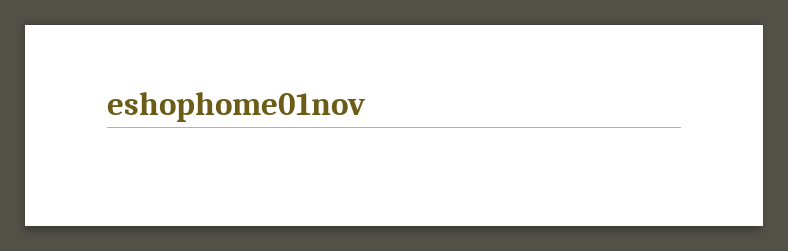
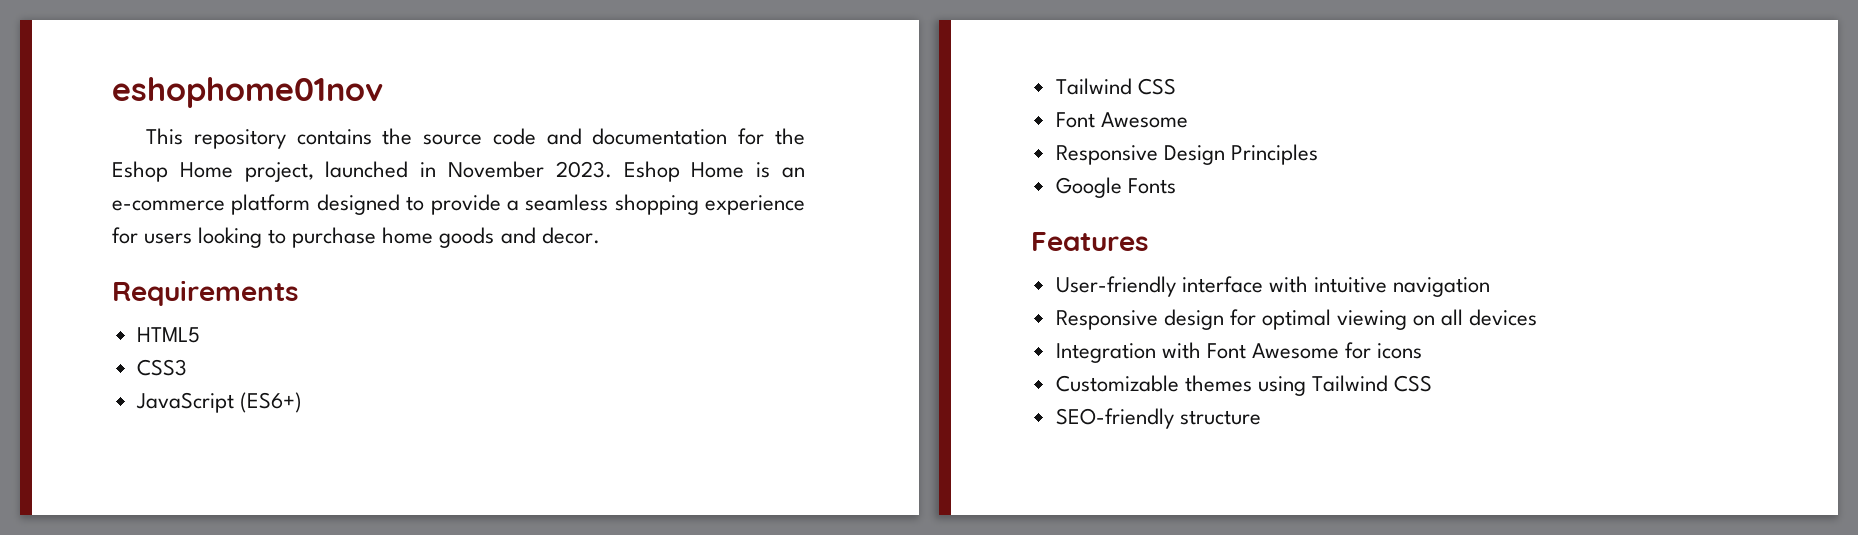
(366, 107) none -> [145,128,806,149] [112,161,805,182] [112,194,805,215] [112,227,600,248] [112,280,299,306] [136,327,200,343] [136,359,187,376] [135,392,302,413] [1055,78,1176,95] [1055,112,1188,128] [1055,144,1318,165] [1055,177,1176,198] [1031,232,1149,251] [1055,276,1491,297] [1055,309,1538,330] [1055,342,1423,363] [1055,375,1433,396] [1055,408,1261,429] // This repository contains the source code and documentation for the Eshop Home project, launched in November 2023. Eshop Home is an e-commerce platform designed to provide a seamless shopping experience for users looking to purchase home goods and decor. // Requirements // HTML5 // CSS3 // JavaScript (ES6+) // Tailwind CSS // Font Awesome // Responsive Design Principles // Google Fonts // Features // User-friendly interface with intuitive navigation // Responsive design for optimal viewing on all devices // Integration with Font Awesome for icons // Customizable themes using Tailwind CSS // SEO-friendly structure

